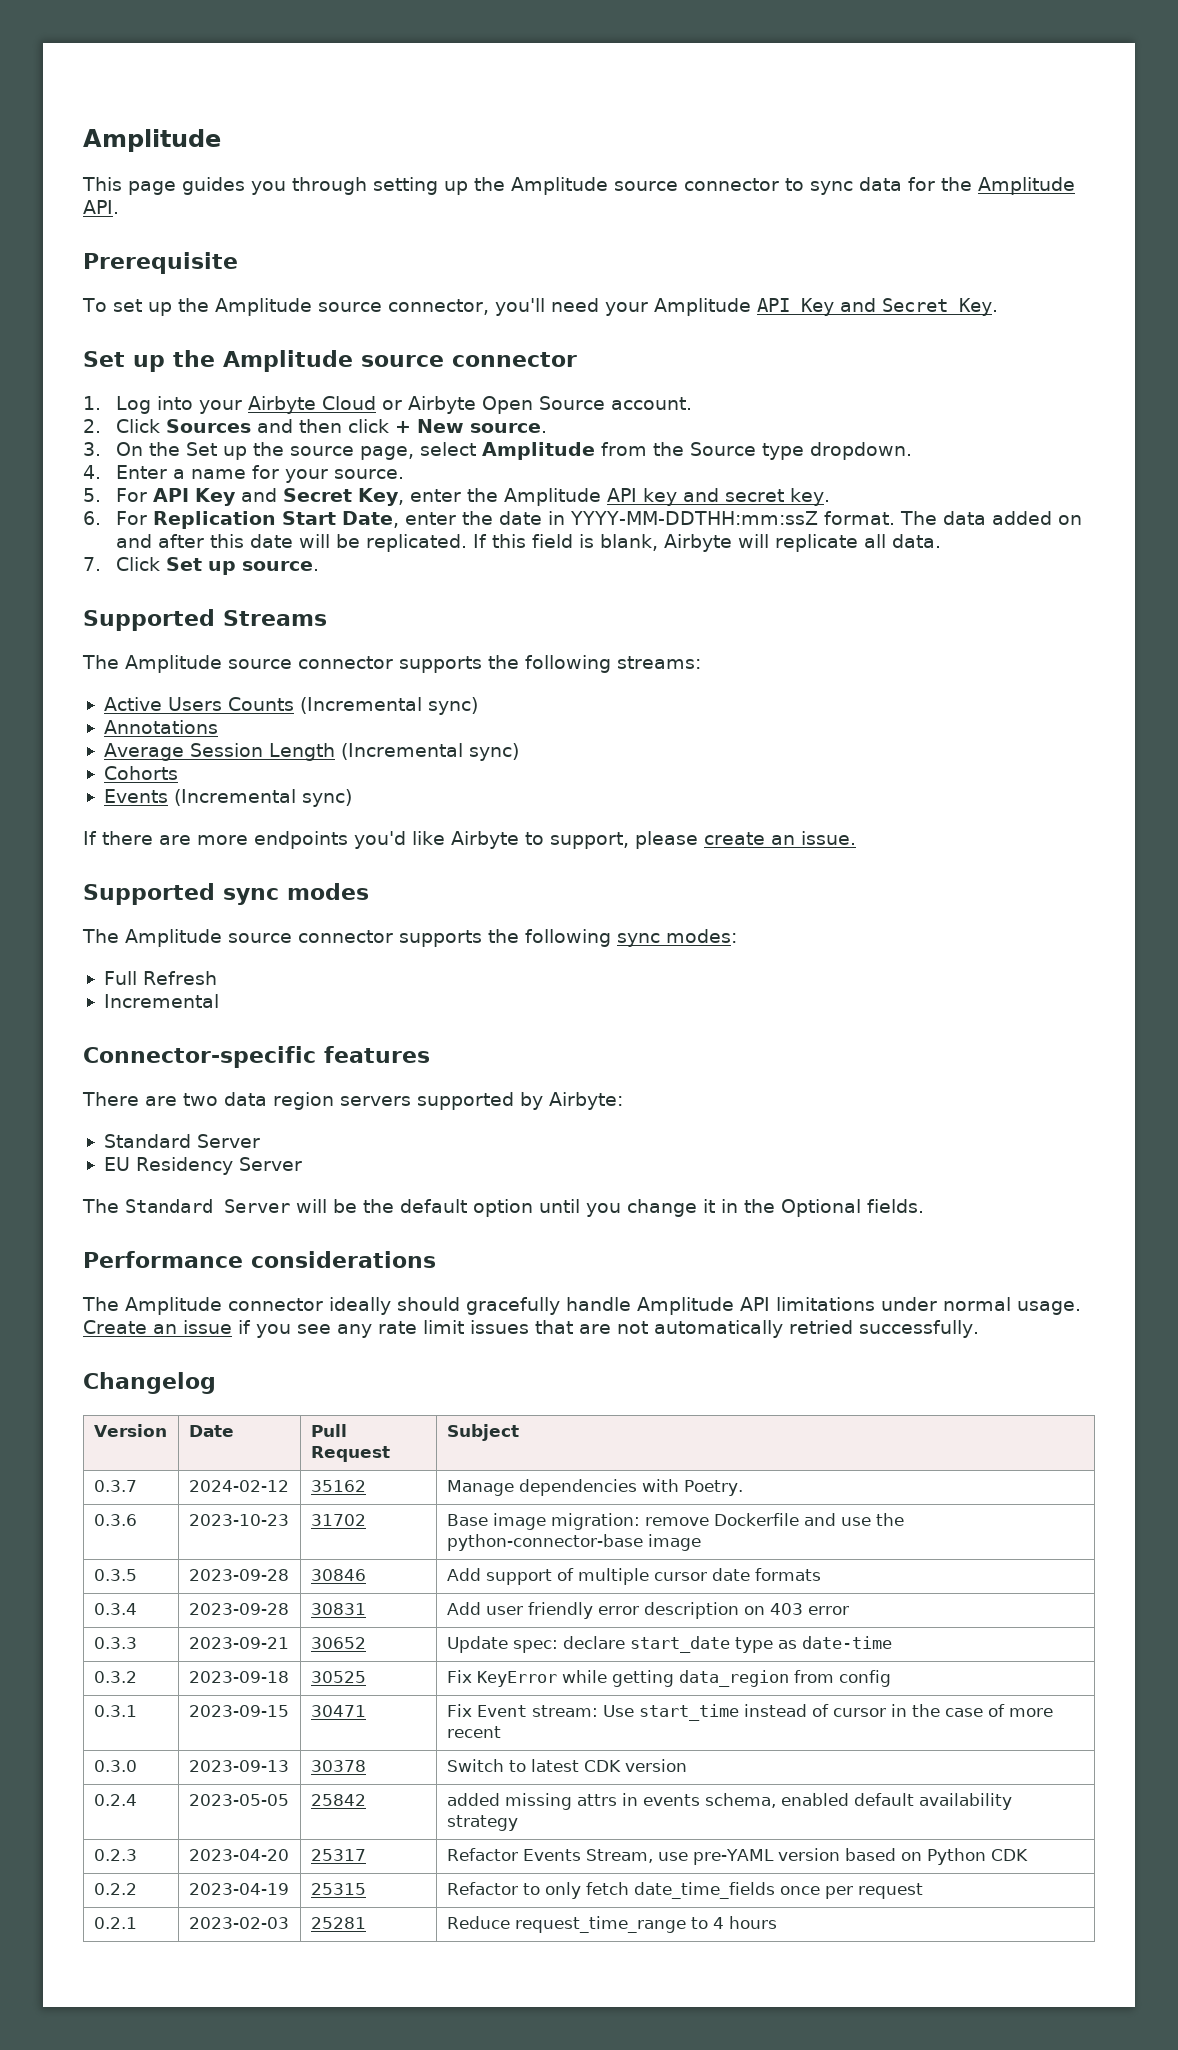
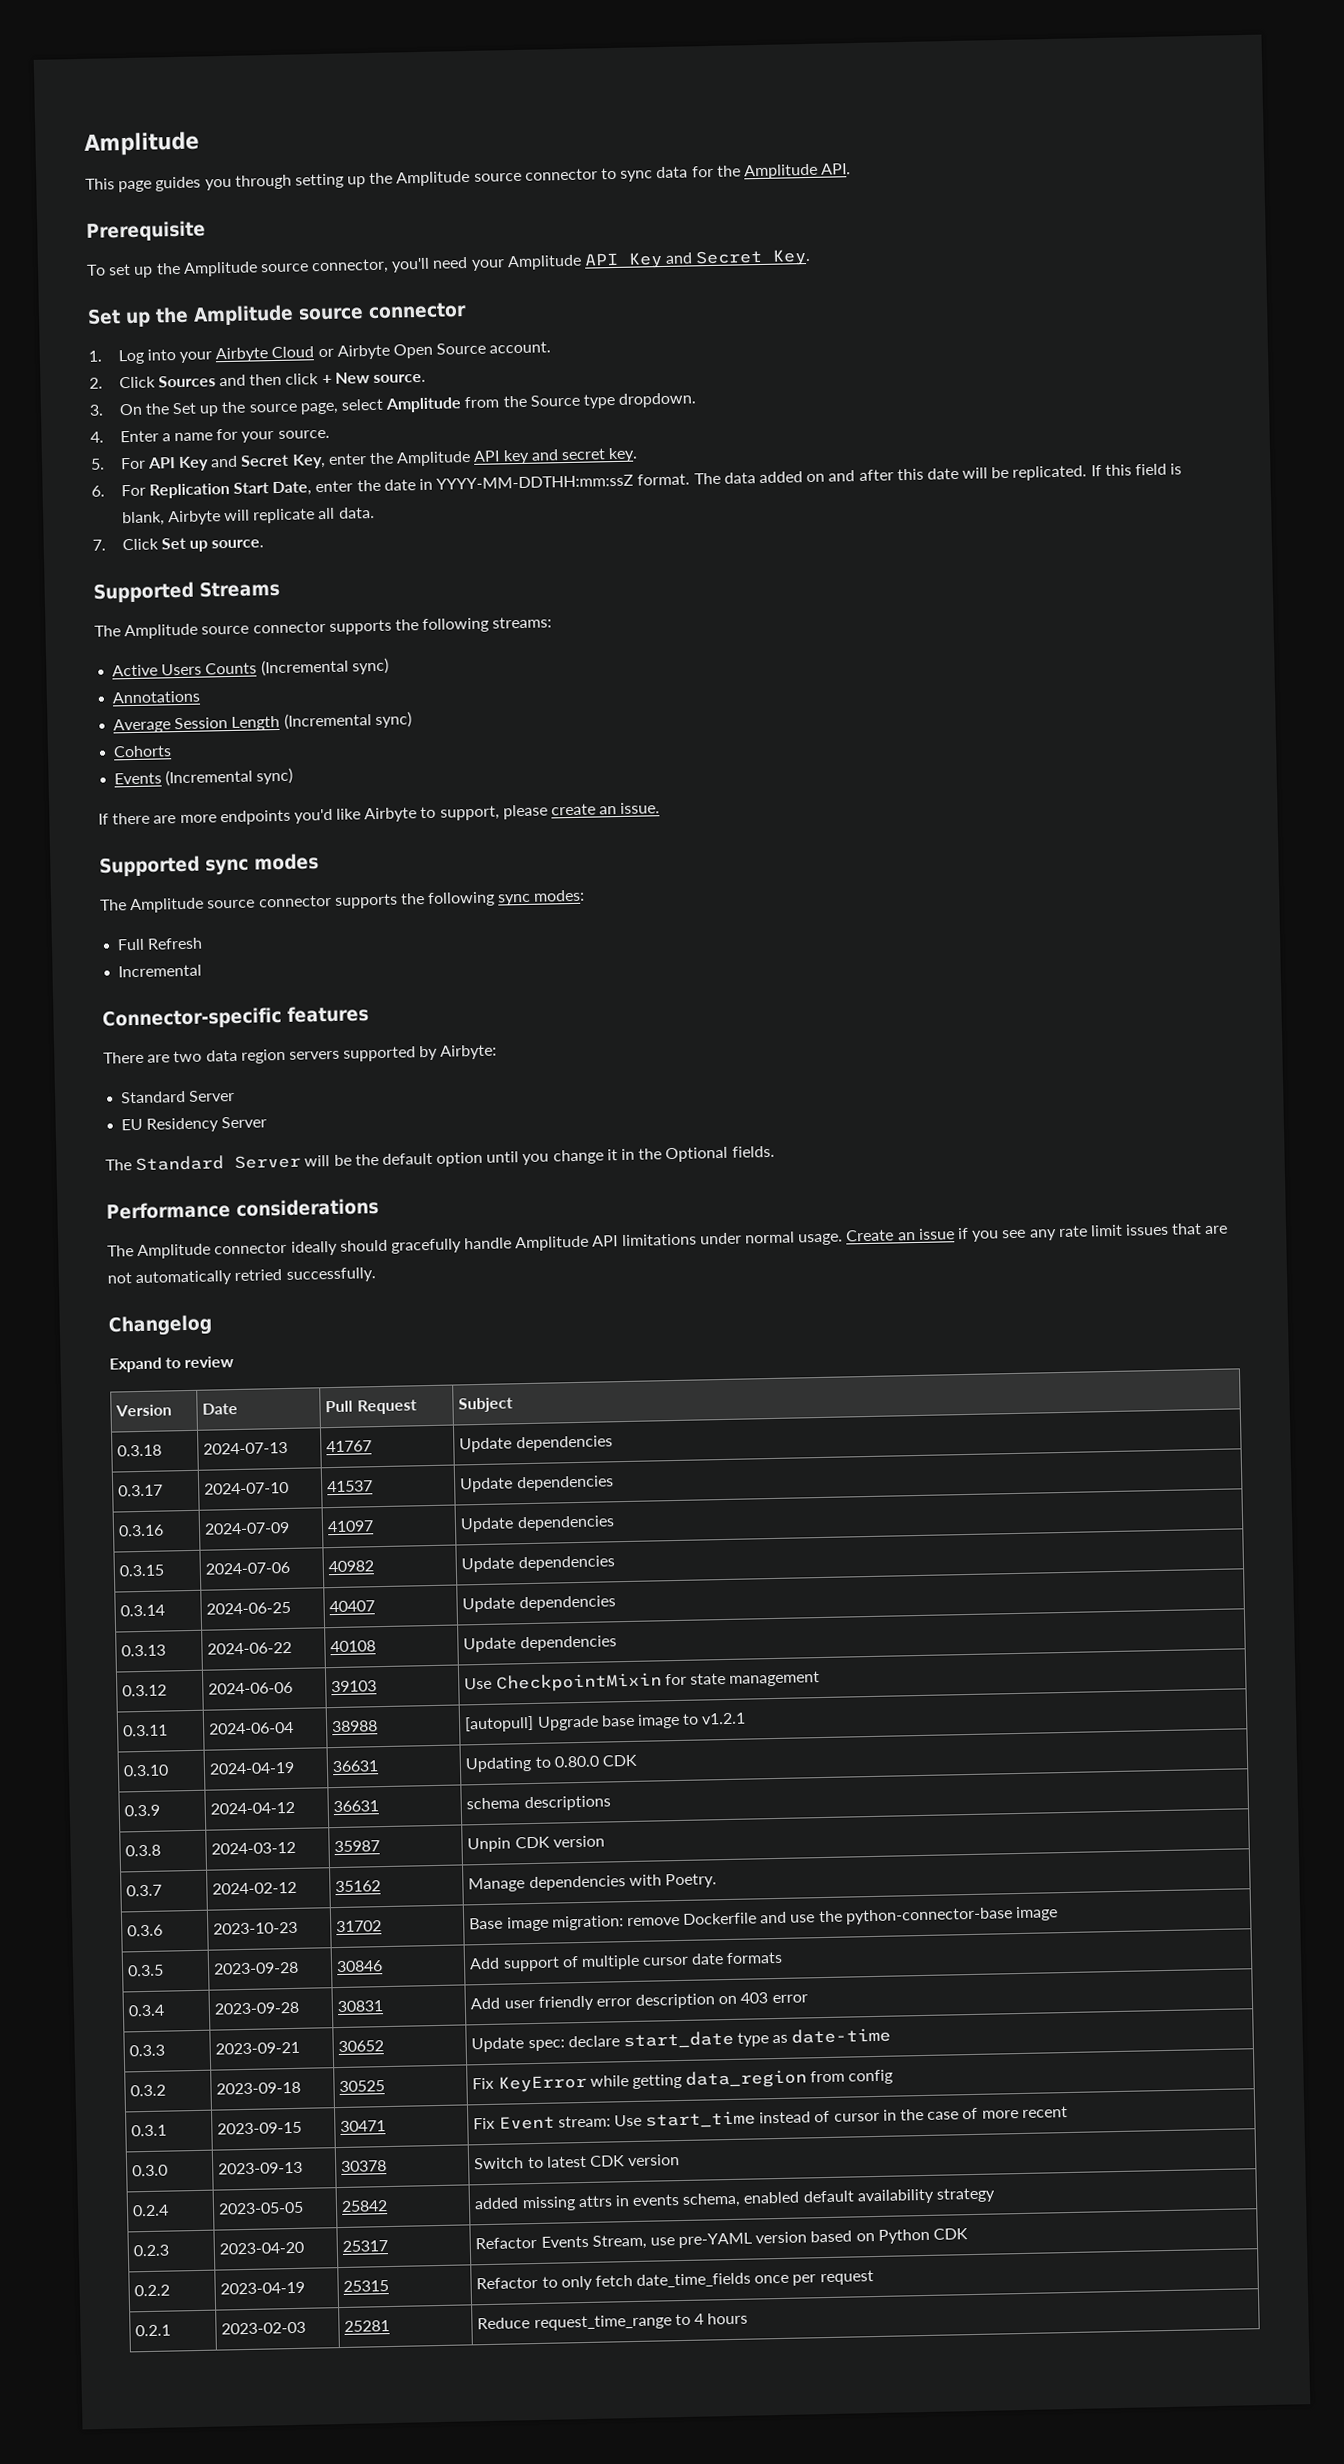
(216, 1383) none -> [109,1356,235,1373] // Expand to review
(519, 1432) none -> [117,1444,163,1457] [203,1441,289,1455] [326,1440,373,1453] [459,1435,613,1453] [118,1484,164,1497] [204,1481,290,1495] [327,1480,374,1493] [460,1475,614,1493] [118,1524,165,1537] [204,1521,291,1535] [327,1520,375,1533] [460,1515,615,1533] [119,1564,165,1577] [205,1561,291,1575] [328,1560,375,1573] [461,1555,615,1573] [120,1604,166,1617] [206,1601,292,1615] [329,1600,376,1613] [462,1595,616,1613] [121,1644,167,1657] [207,1641,293,1655] [330,1640,377,1653] [463,1635,617,1653] [122,1684,168,1697] [208,1681,294,1695] [331,1680,378,1693] [464,1671,821,1693] [123,1724,169,1737] [209,1721,295,1735] [332,1720,379,1733] [464,1712,747,1733] [123,1764,170,1777] [209,1761,296,1775] [332,1760,380,1773] [465,1754,637,1773] [124,1804,161,1817] [210,1801,296,1815] [333,1800,380,1813] [466,1795,611,1812] [125,1844,162,1857] [211,1841,297,1855] [334,1840,381,1853] [467,1835,605,1853] // 0.3.18 | 2024-07-13 | 41767 | Update dependencies // 0.3.17 | 2024-07-10 | 41537 | Update dependencies // 0.3.16 | 2024-07-09 | 41097 | Update dependencies // 0.3.15 | 2024-07-06 | 40982 | Update dependencies // 0.3.14 | 2024-06-25 | 40407 | Update dependencies // 0.3.13 | 2024-06-22 | 40108 | Update dependencies // 0.3.12 | 2024-06-06 | 39103 | Use CheckpointMixin for state management // 0.3.11 | 2024-06-04 | 38988 | [autopull] Upgrade base image to v1.2.1 // 0.3.10 | 2024-04-19 | 36631 | Updating to 0.80.0 CDK // 0.3.9 | 2024-04-12 | 36631 | schema descriptions // 0.3.8 | 2024-03-12 | 35987 | Unpin CDK version

